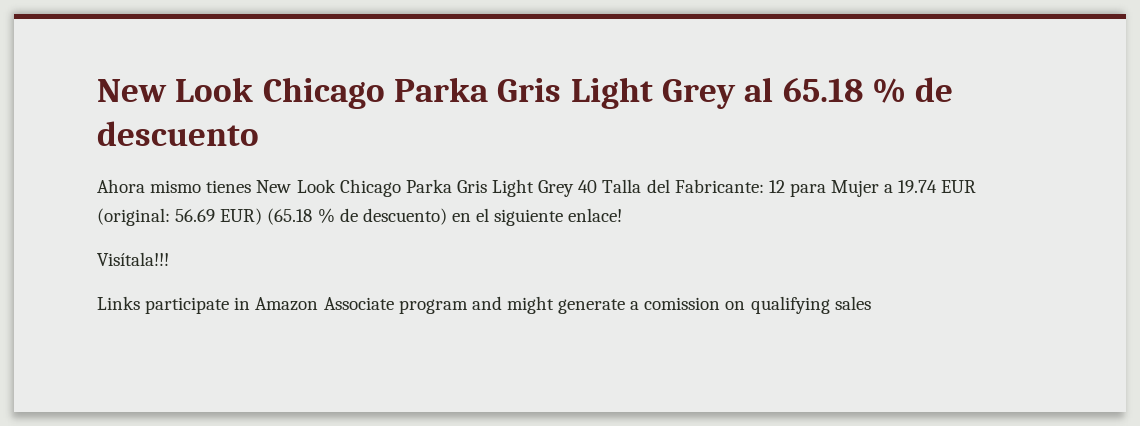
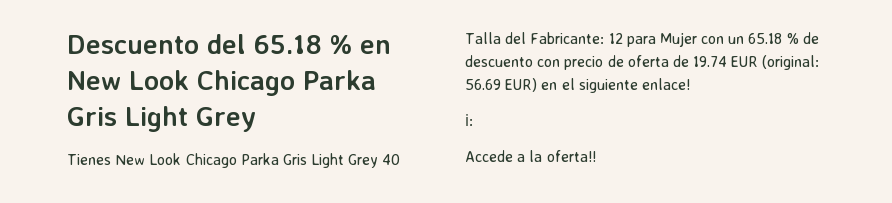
[97,77,954,109] [97,121,259,146] [97,179,252,193] New Look Chicago Parka Gris Light Grey al 65.18 % de descuento // Ahora mismo tienes -> [67,34,391,54] [67,70,376,96] [67,106,256,132] [67,154,111,165] Descuento del 65.18 % en New Look Chicago Parka Gris Light Grey // Tienes
[884,184,894,193] a -> [701,32,819,44] [465,55,689,70] con un 65.18 % de descuento con precio de oferta de
[267,208,447,225] (65.18 % de descuento) -> (538, 85) none
[97,252,169,266] [97,296,871,314] Visítala!!! // Links participate in Amazon Associate program and might generate a comission on qualifying sales -> [465,114,473,126] [465,150,596,162] ℹ: // Accede a la oferta!!

